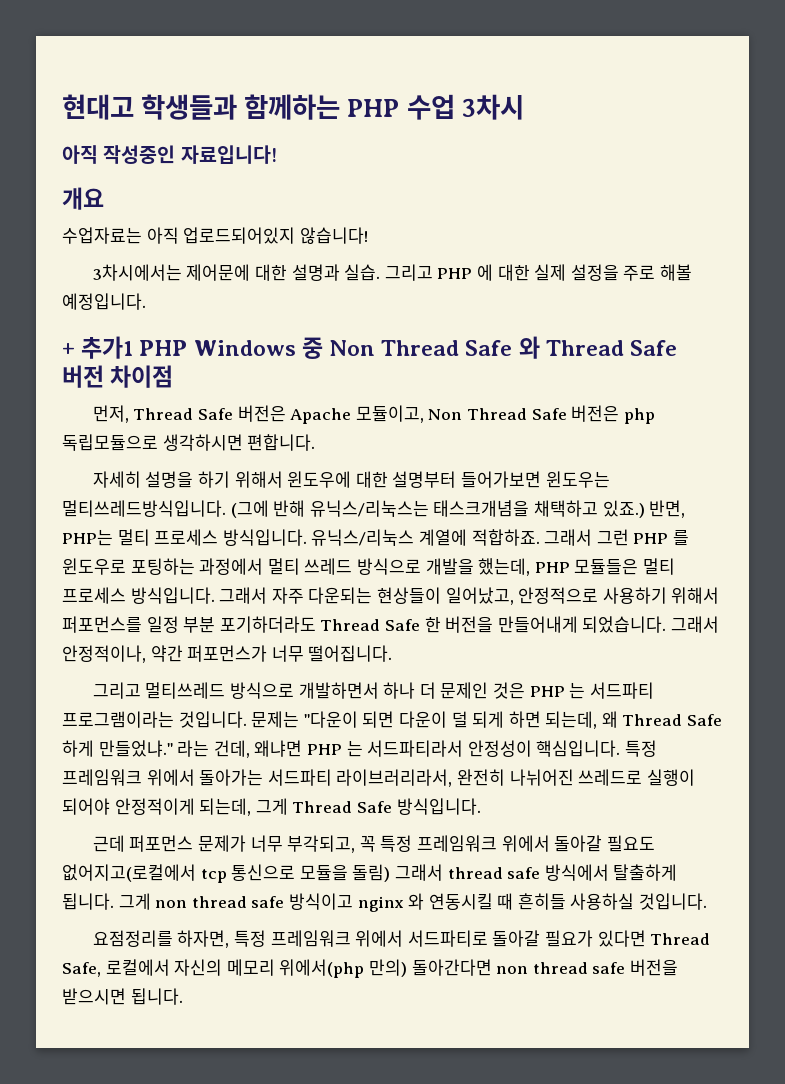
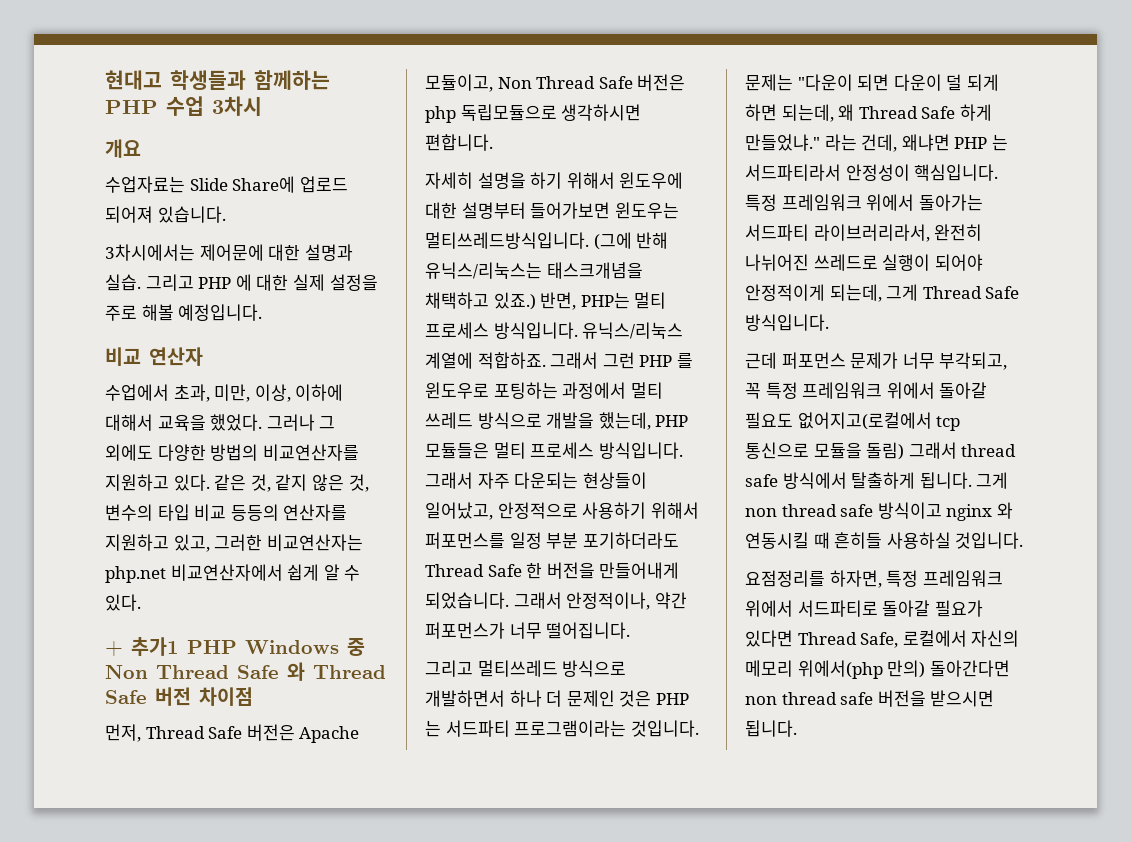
[62,145,277,164] // 아직 작성중인 자료입니다! -> (262, 106) none
[146,227,368,244] 아직 업로드되어있지 않습니다! -> [189,176,348,193] [105,206,226,223] Slide Share에 업로드 되어져 있습니다.
(146, 301) none -> [105,347,203,366] [105,384,344,402] [105,414,336,431] [105,444,359,461] [105,474,369,492] [105,504,348,521] [105,534,363,552] [105,564,361,583] [105,594,141,611] // 비교 연산자 // 수업에서 초과, 미만, 이상, 이하에 대해서 교육을 했었다. 그러나 그 외에도 다양한 방법의 비교연산자를 지원하고 있다. 같은 것, 같지 않은 것, 변수의 타입 비교 등등의 연산자를 지원하고 있고, 그러한 비교연산자는 php.net 비교연산자에서 쉽게 알 수 있다.

